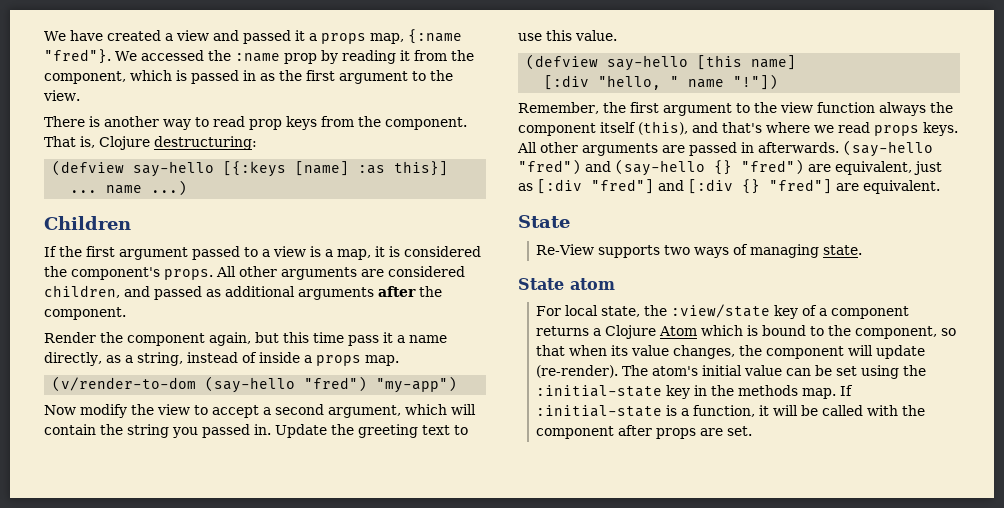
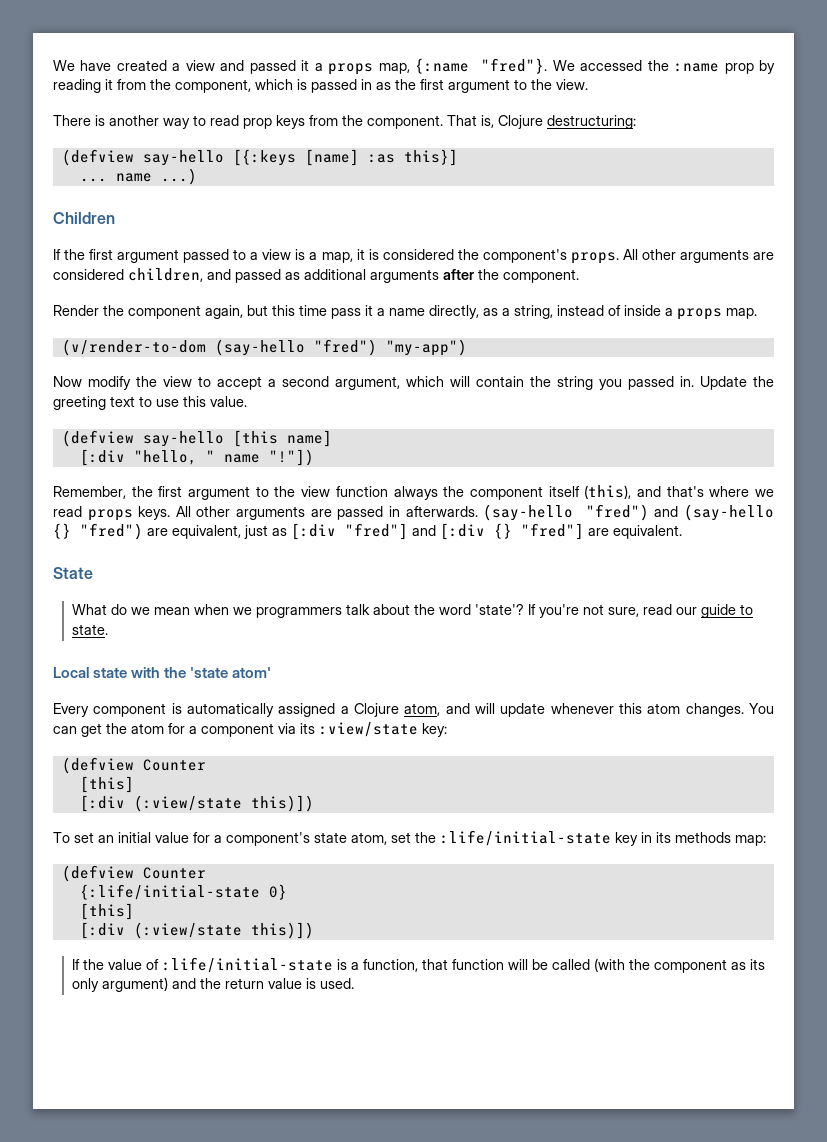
[536,244,863,258] [518,278,615,290] [536,304,910,319] [536,325,957,339] [536,345,926,359] [536,365,927,379] [536,385,854,399] [536,405,663,417] Re-View supports two ways of managing state. // State atom // For local state, the :view/state key of a component returns a Clojure Atom which is bound to the component, so that when its value changes, the component will update (re-render). The atom's initial value can be set using the :initial-state key in the methods map. If :initial-state -> [72,604,754,618] [72,624,109,635] [53,667,272,678] [53,703,774,717] [53,722,447,737] [61,757,206,774] [79,776,134,793] [79,795,314,812] [53,830,766,846] [61,865,206,882] [79,884,287,900] [79,903,134,920] [79,922,314,939] [72,957,334,973] What do we mean when we programmers talk about the word 'state'? If you're not sure, read our guide to state. // Local state with the 'state atom' // Every component is automatically assigned a Clojure atom, and will update whenever this atom changes. You can get the atom for a component via its :view/state key: // (defview Counter // [this] // [:div (:view/state this)]) // To set an initial value for a component's state atom, set the :life/initial-state key in its methods map: // (defview Counter // {:life/initial-state 0} // [this] // [:div (:view/state this)]) // If the value of :life/initial-state
[759,405,770,416] it -> [422,959,505,970] that function
[867,405,926,416] [536,425,753,439] with the component after props are set. -> [594,958,766,973] [72,977,355,992] (with the component as its only argument) and the return value is used.

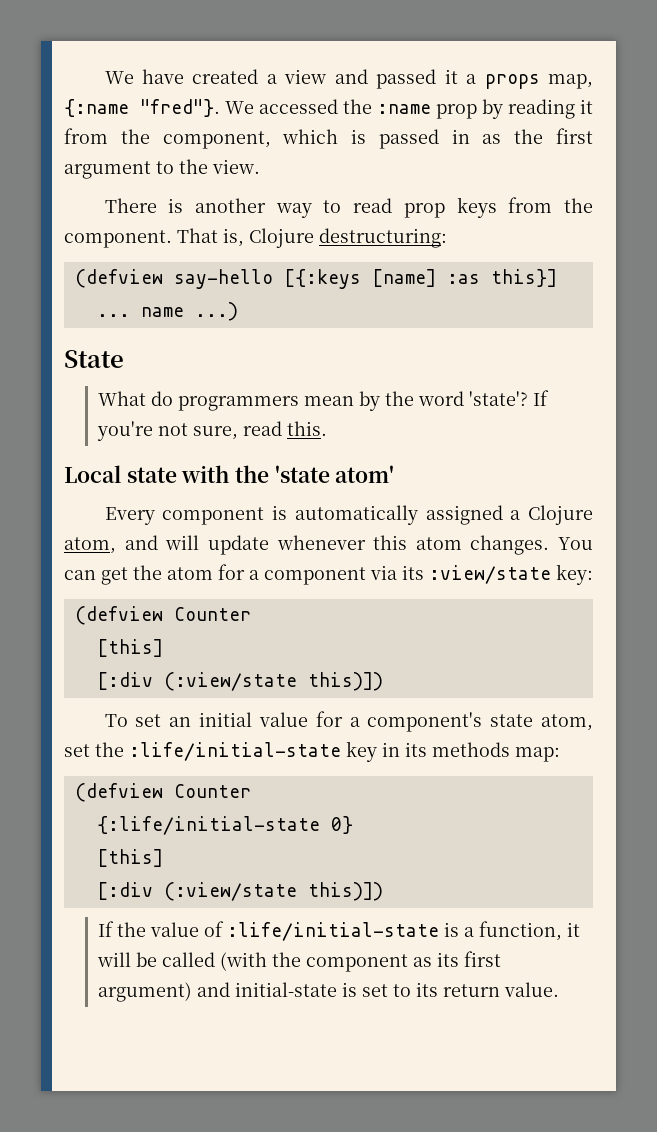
[53,212,115,224] [53,249,774,264] [53,268,579,283] [53,305,757,320] [61,339,467,356] [53,376,774,390] [53,396,247,410] [61,430,332,447] [79,449,314,466] [53,485,774,500] [53,504,775,521] [53,523,682,540] [53,567,93,579] [72,604,411,618] Children // If the first argument passed to a view is a map, it is considered the component's props. All other arguments are considered children, and passed as additional arguments after the component. // Render the component again, but this time pass it a name directly, as a string, instead of inside a props map. // (v/render-to-dom (say-hello "fred") "my-app") // Now modify the view to accept a second argument, which will contain the string you passed in. Update the greeting text to use this value. // (defview say-hello [this name] // [:div "hello, " name "!"]) // Remember, the first argument to the view function always the component itself (this), and that's where we read props keys. All other arguments are passed in afterwards. (say-hello "fred") and (say-hello {} "fred") are equivalent, just as [:div "fred"] and [:div {} "fred"] are equivalent. // State // What do we mean when we programmers talk about -> [64,350,124,368] [97,391,380,411] State // What do programmers mean by
[676,604,754,618] [72,624,109,635] our guide to state. -> [286,421,327,436] this.
[422,959,505,970] that function -> [566,922,580,937] it
[72,978,100,992] only -> [463,951,501,967] first
[200,978,355,989] the return value is used. -> [234,982,559,997] initial-state is set to its return value.

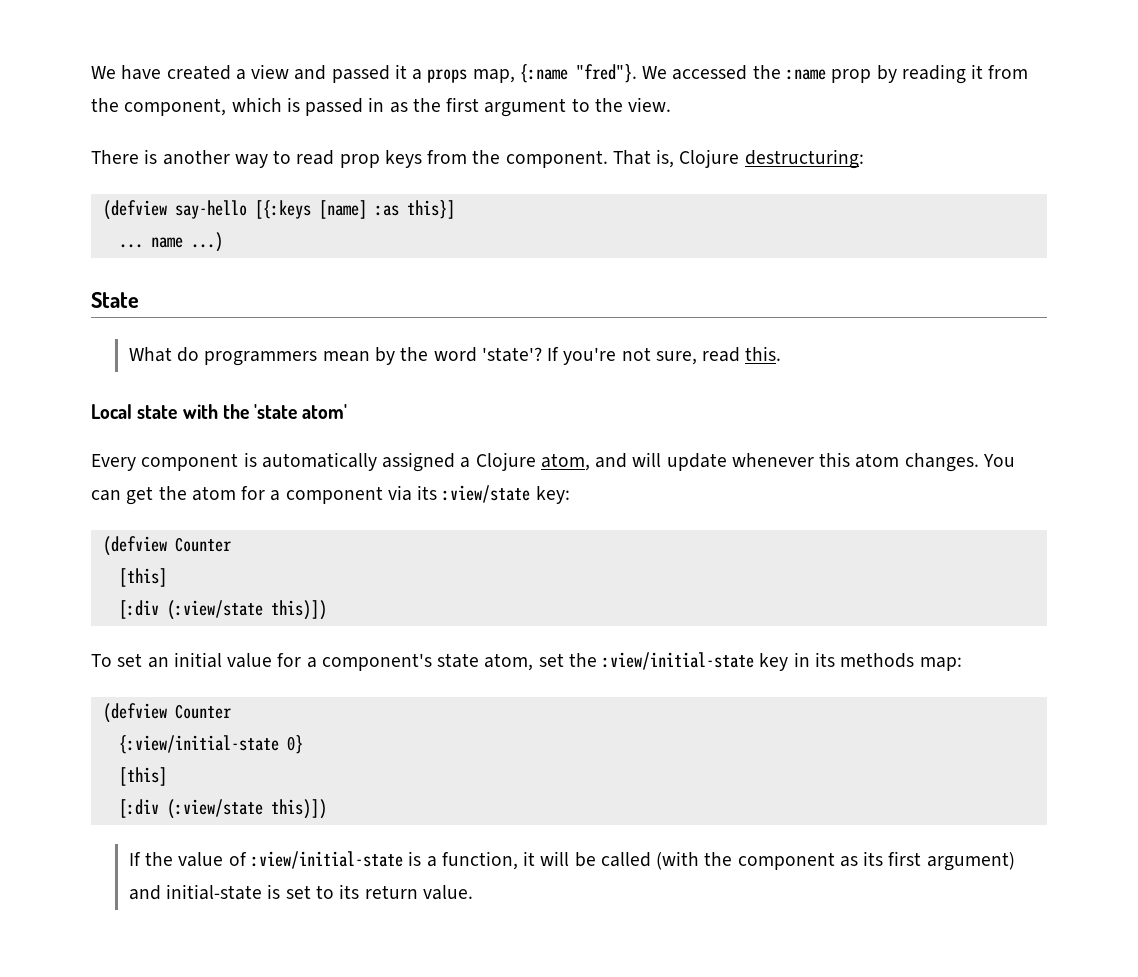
[129,742,341,761] :life/initial-state -> [602,652,755,670] :view/initial-state
[96,816,320,835] {:life/initial-state -> [118,735,279,754] {:view/initial-state
[226,922,439,941] :life/initial-state -> [250,851,403,869] :view/initial-state

